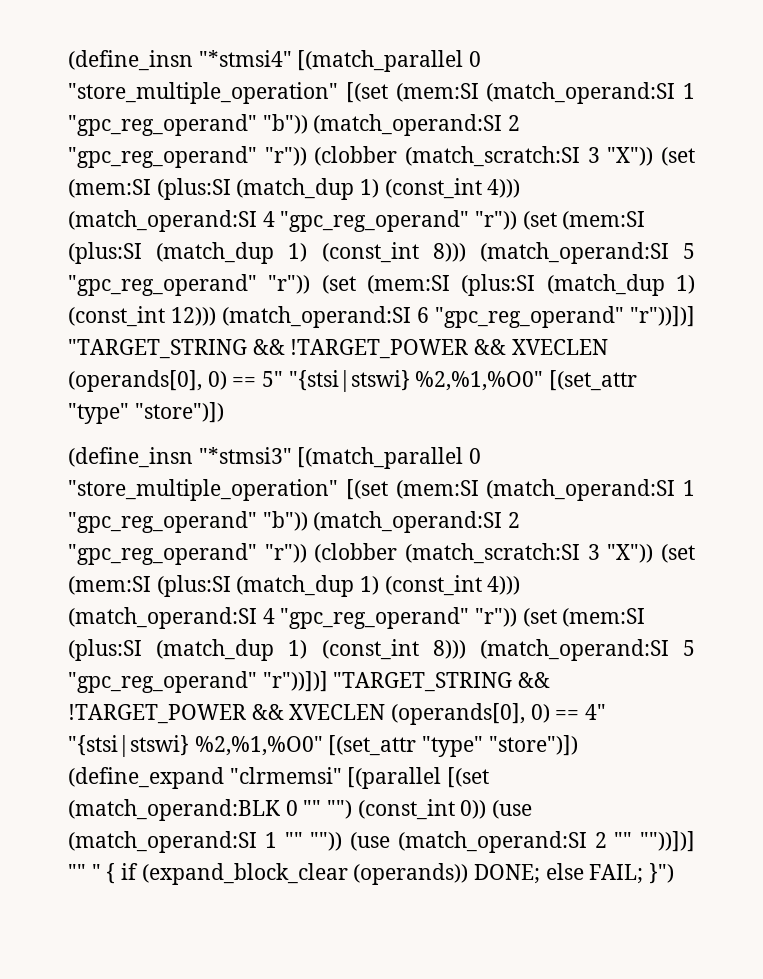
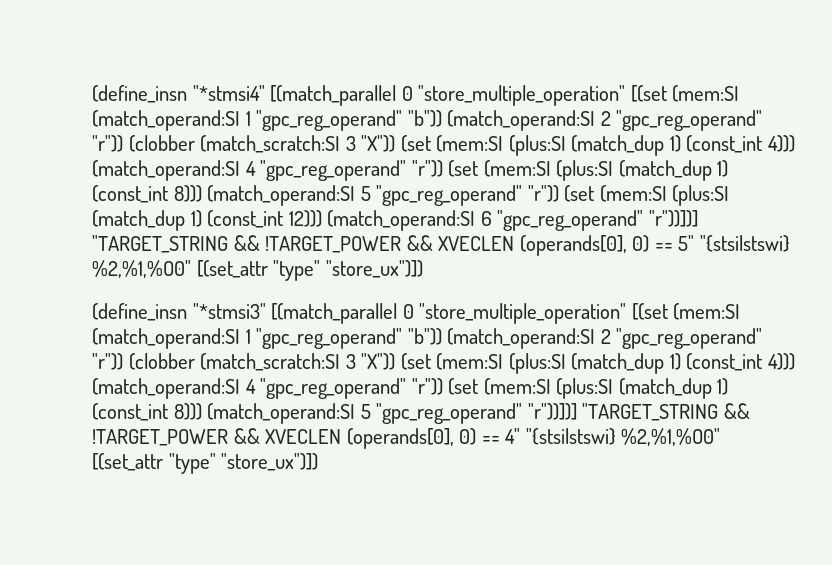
[134,402,224,423] "store")]) -> [325,260,423,278] "store_ux")])
[488,735,578,756] [68,767,490,789] [68,799,533,821] [68,831,695,853] [68,863,675,885] "store")]) (define_expand "clrmemsi" [(parallel [(set (match_operand:BLK 0 "" "") (const_int 0)) (use (match_operand:SI 1 "" "")) (use (match_operand:SI 2 "" ""))])] "" " { if (expand_block_clear (operands)) DONE; else FAIL; }") -> [221,453,319,471] "store_ux")])

